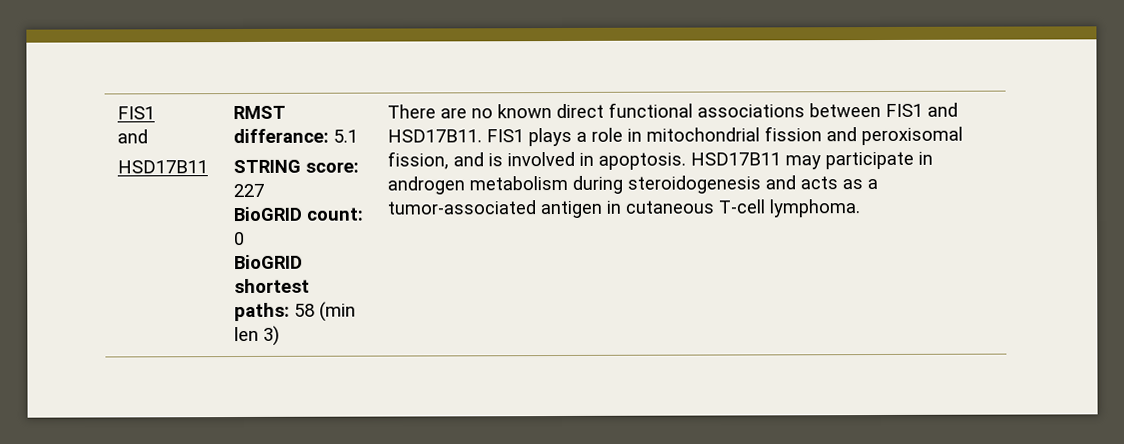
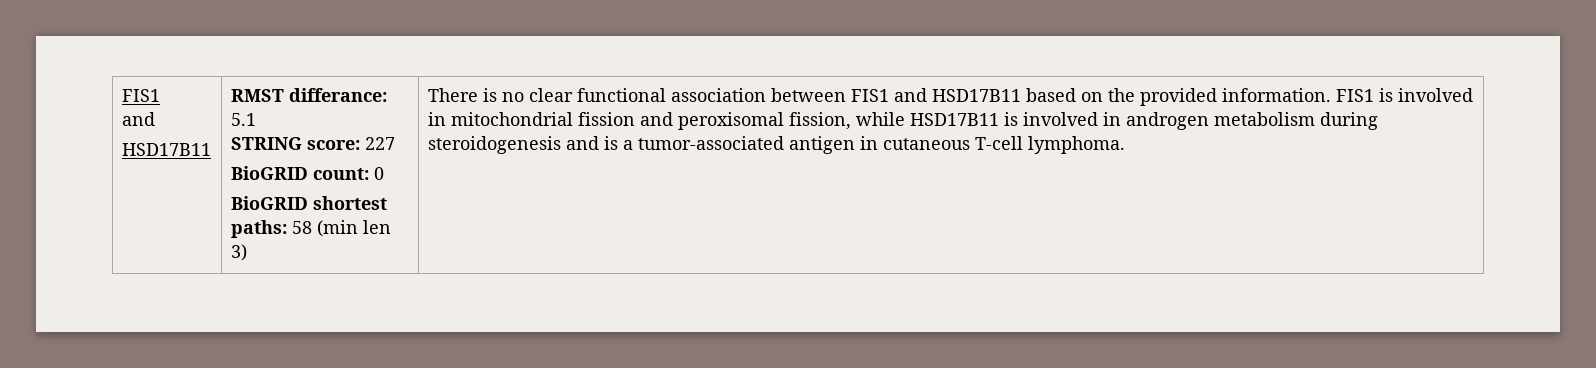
[439,102,958,119] [386,127,623,147] are no known direct functional associations between FIS1 and HSD17B11. FIS1 plays a role -> [482,88,1473,106] is no clear functional association between FIS1 and HSD17B11 based on the provided information. FIS1 is involved
[452,151,933,170] and is involved in apoptosis. HSD17B11 may participate in -> [855,112,1121,126] while HSD17B11 is involved in
[799,176,863,190] acts as -> [603,136,618,150] is

